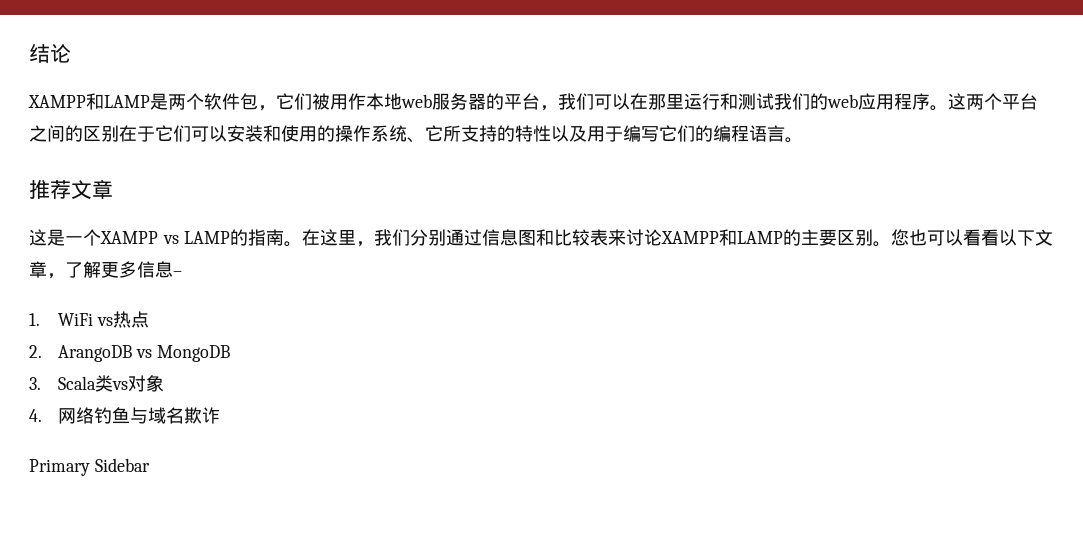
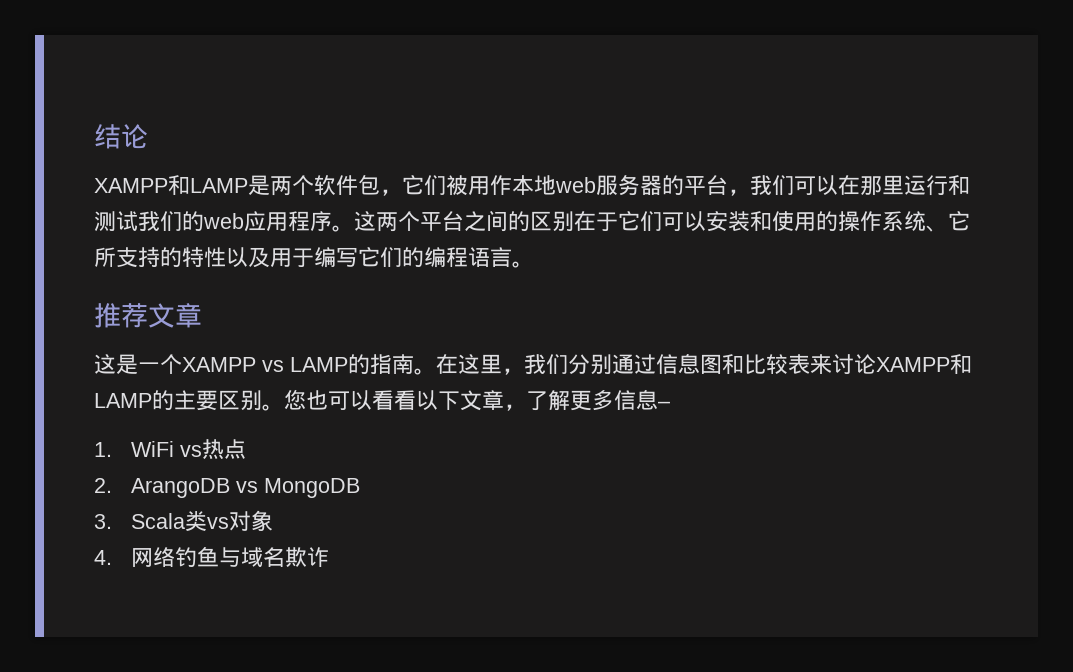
[29,458,150,476] // Primary Sidebar -> (330, 557) none

